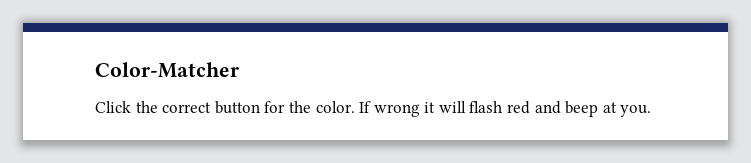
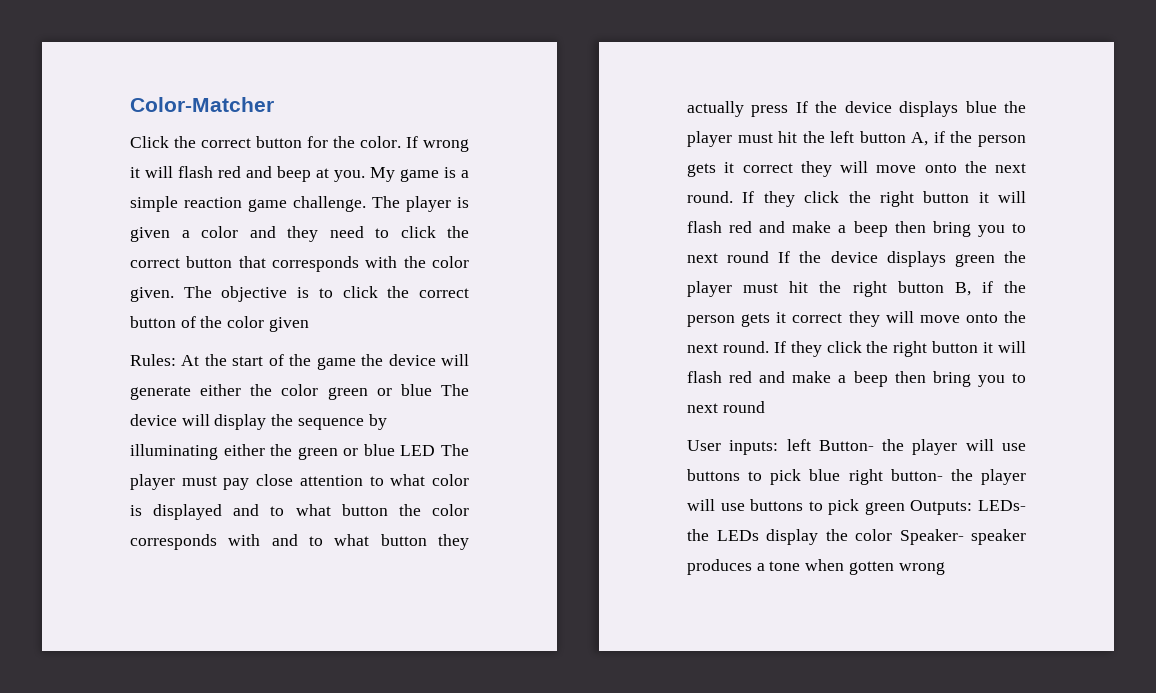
(652, 111) none -> [370,167,469,182] [130,196,469,212] [130,226,469,242] [130,256,469,272] [130,286,470,302] [130,316,309,332] [130,354,469,370] [130,384,469,400] [130,414,387,430] [130,444,469,460] [130,474,470,490] [130,504,469,520] [130,534,469,550] [687,101,1026,117] [687,131,1026,147] [687,161,1026,177] [687,191,1026,207] [687,221,1026,237] [687,251,1026,267] [687,281,1026,297] [687,311,1026,327] [687,341,1026,357] [687,371,1026,387] [687,401,765,413] [687,439,1026,455] [687,469,1026,485] [687,499,1026,515] [687,529,1026,545] [687,559,945,575] My game is a simple reaction game challenge. The player is given a color and they need to click the correct button that corresponds with the color given. The objective is to click the correct button of the color given // Rules: At the start of the game the device will generate either the color green or blue The device will display the sequence by illuminating either the green or blue LED The player must pay close attention to what color is displayed and to what button the color corresponds with and to what button they actually press If the device displays blue the player must hit the left button A, if the person gets it correct they will move onto the next round. If they click the right button it will flash red and make a beep then bring you to next round If the device displays green the player must hit the right button B, if the person gets it correct they will move onto the next round. If they click the right button it will flash red and make a beep then bring you to next round // User inputs: left Button- the player will use buttons to pick blue right button- the player will use buttons to pick green Outputs: LEDs- the LEDs display the color Speaker- speaker produces a tone when gotten wrong

